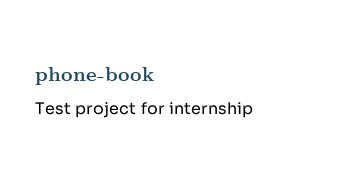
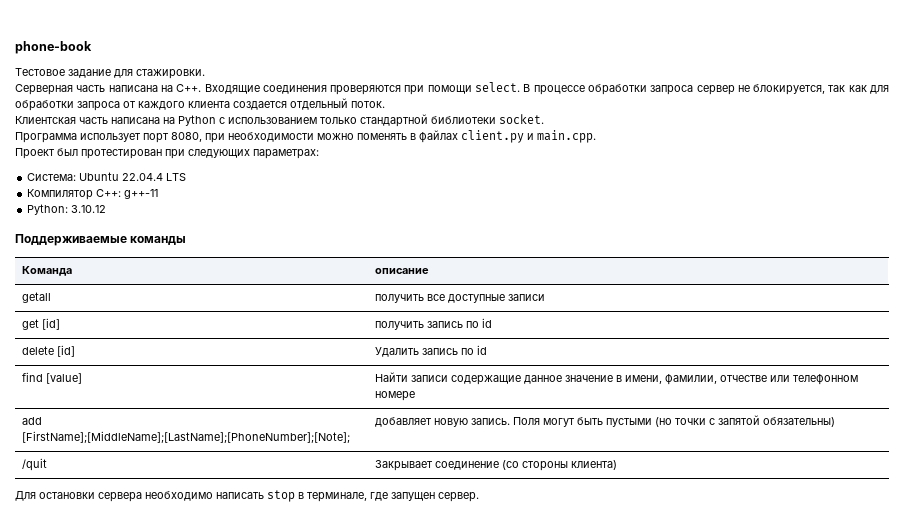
[35,102,253,118] Test project for internship -> [15,68,205,79] [15,82,889,95] [15,98,385,111] [15,114,544,127] [15,130,596,143] [15,148,319,159] [27,172,187,181] [27,189,159,200] [27,204,107,215] [15,234,187,246] [21,266,72,276] [374,268,429,274] [21,292,51,303] [374,294,545,303] [21,318,60,330] [374,318,492,330] [21,345,75,357] [374,345,487,357] [21,372,82,384] [374,372,858,385] [374,391,415,401] [21,417,42,425] [21,431,350,443] [374,415,835,427] [21,458,47,471] [374,460,617,471] [15,490,479,502] Тестовое задание для стажировки. // Серверная часть написана на C++. Входящие соединения проверяются при помощи select. В процессе обработки запроса сервер не блокируется, так как для обработки запроса от каждого клиента создается отдельный поток. // Клиентская часть написана на Python с использованием только стандартной библиотеки socket. // Программа использует порт 8080, при необходимости можно поменять в файлах client.py и main.cpp. // Проект был протестирован при следующих параметрах: // Система: Ubuntu 22.04.4 LTS // Компилятор C++: g++-11 // Python: 3.10.12 // Поддерживаемые команды // Команда | описание // getall | получить все доступные записи // get [id] | получить запись по id // delete [id] | Удалить запись по id // find [value] | Найти записи содержащие данное значение в имени, фамилии, отчестве или телефонном номере // add [FirstName];[MiddleName];[LastName];[PhoneNumber];[Note]; | добавляет новую запись. Поля могут быть пустыми (но точки с запятой обязательны) // /quit | Закрывает соединение (со стороны клиента) // Для остановки сервера необходимо написать stop в терминале, где запущен сервер.

